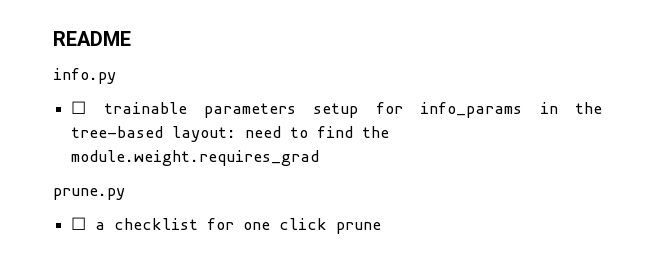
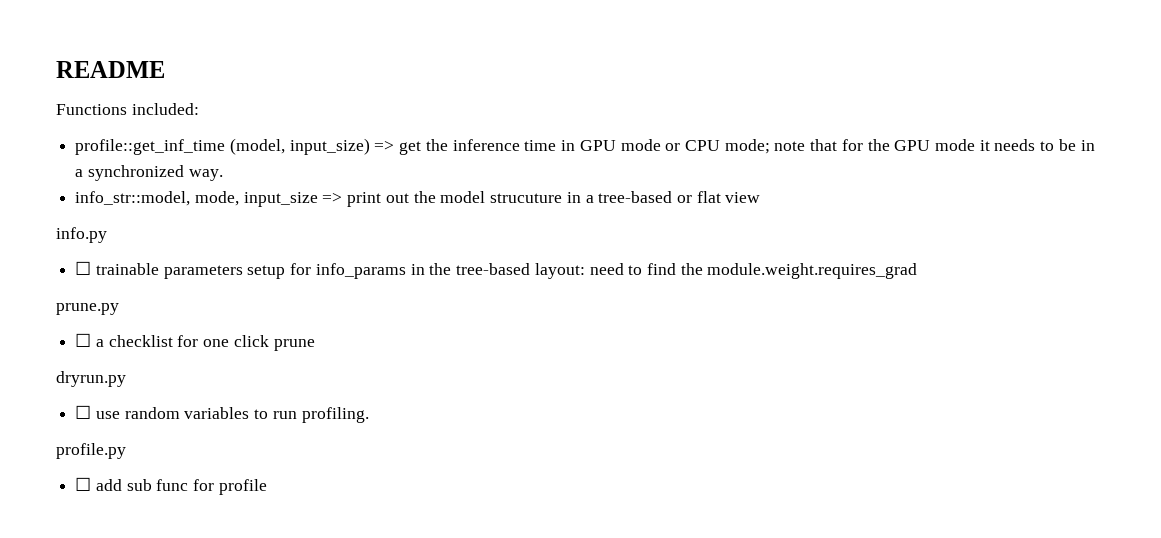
(131, 38) none -> [56,103,199,115] [75,138,1095,155] [75,165,223,181] [75,191,761,207] // Functions included: // profile::get_inf_time (model, input_size) => get the inference time in GPU mode or CPU mode; note that for the GPU mode it needs to be in a synchronized way. // info_str::model, mode, input_size => print out the model strucuture in a tree-based or flat view
(382, 228) none -> [56,371,126,387] [75,405,369,423] [56,443,126,459] [75,477,267,495] // dryrun.py // ☐ use random variables to run profiling. // profile.py // ☐ add sub func for profile

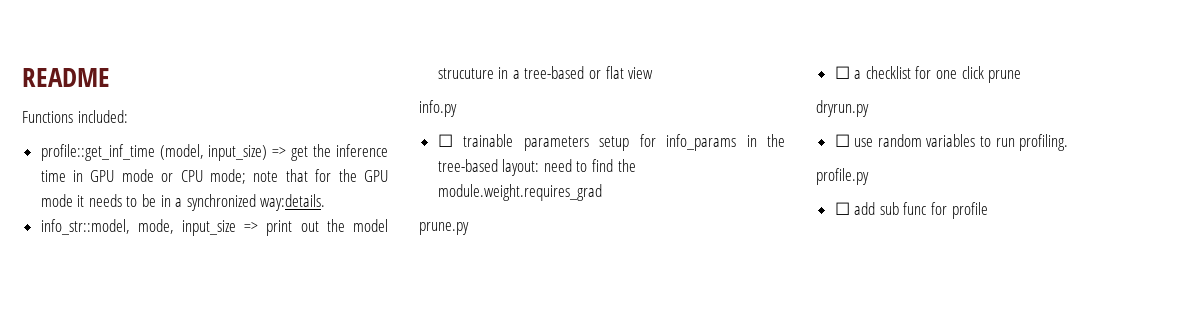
[188,169,223,181] way. -> [260,194,326,211] way:details.

